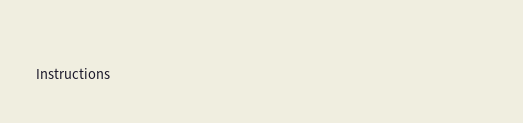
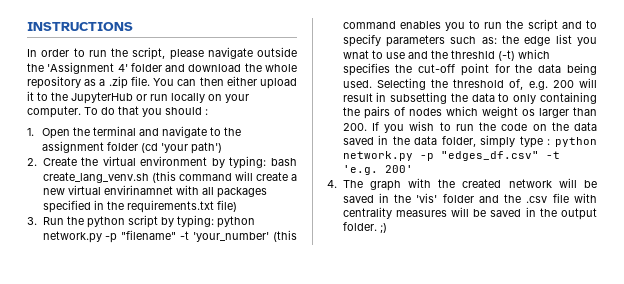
[36,68,110,79] Instructions -> [27,22,133,31] [27,47,297,60] [27,62,297,74] [27,76,298,89] [27,91,249,104] [27,106,208,118] [27,126,241,139] [41,141,222,154] [27,156,297,169] [42,171,297,183] [42,185,267,198] [42,200,237,213] [27,215,255,228] [42,230,297,243] [342,19,597,32] [342,34,597,47] [342,49,550,61] [342,63,597,76] [342,78,597,90] [342,92,597,104] [342,106,597,119] [342,121,597,133] [342,135,597,148] [342,151,560,161] [342,165,413,175] [327,178,597,191] [342,193,597,203] [342,207,597,220] [342,222,387,233] INSTRUCTIONS // In order to run the script, please navigate outside the 'Assignment 4' folder and download the whole repository as a .zip file. You can then either upload it to the JupyterHub or run locally on your computer. To do that you should : // 1. Open the terminal and navigate to the assignment folder (cd 'your path') // 2. Create the virtual environment by typing: bash create_lang_venv.sh (this command will create a new virtual envirinamnet with all packages specified in the requirements.txt file) // 3. Run the python script by typing: python network.py -p "filename" -t 'your_number' (this command enables you to run the script and to specify parameters such as: the edge list you wnat to use and the threshld (-t) which specifies the cut-off point for the data being used. Selecting the threshold of, e.g. 200 will result in subsetting the data to only containing the pairs of nodes which weight os larger than 200. If you wish to run the code on the data saved in the data folder, simply type : python network.py -p "edges_df.csv" -t 'e.g. 200' // 4. The graph with the created network will be saved in the 'vis' folder and the .csv file with centrality measures will be saved in the output folder. ;)

